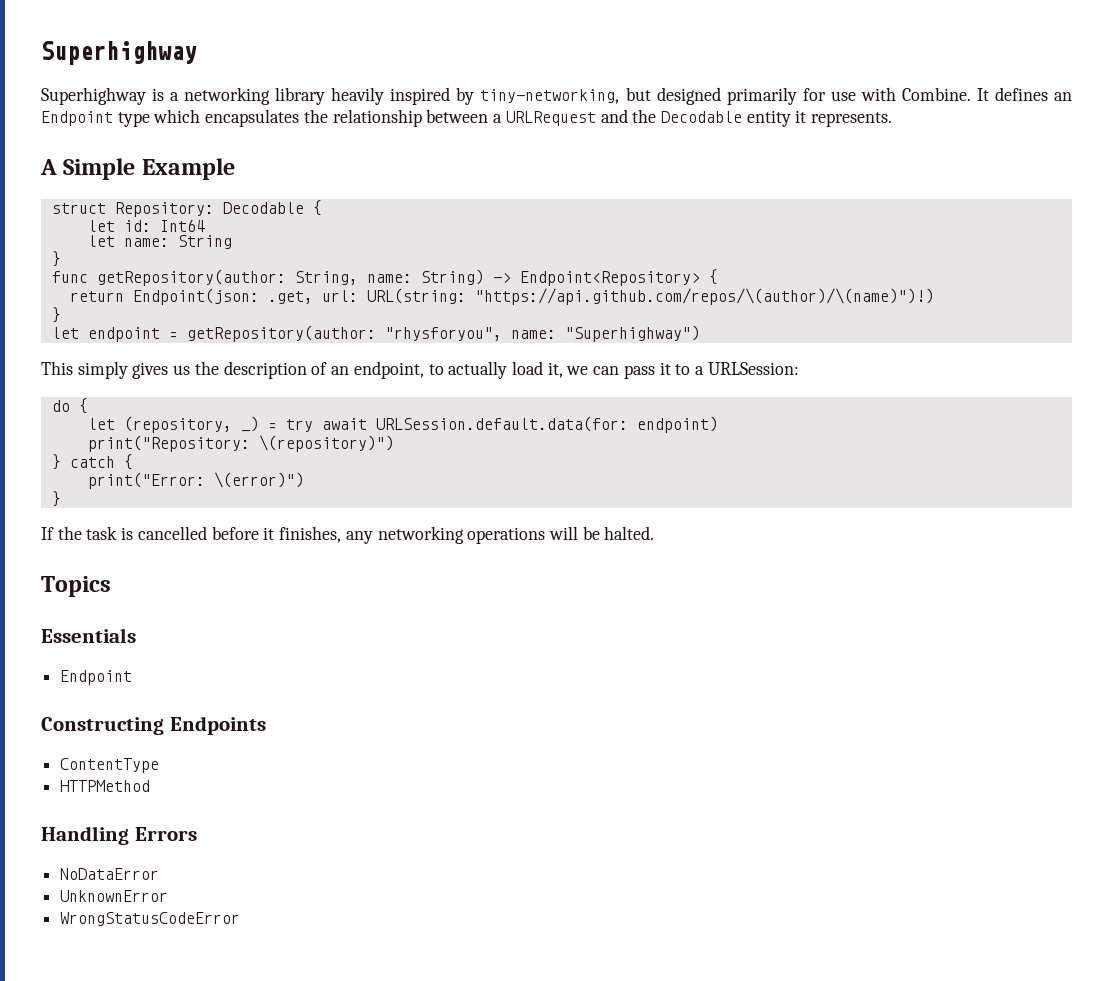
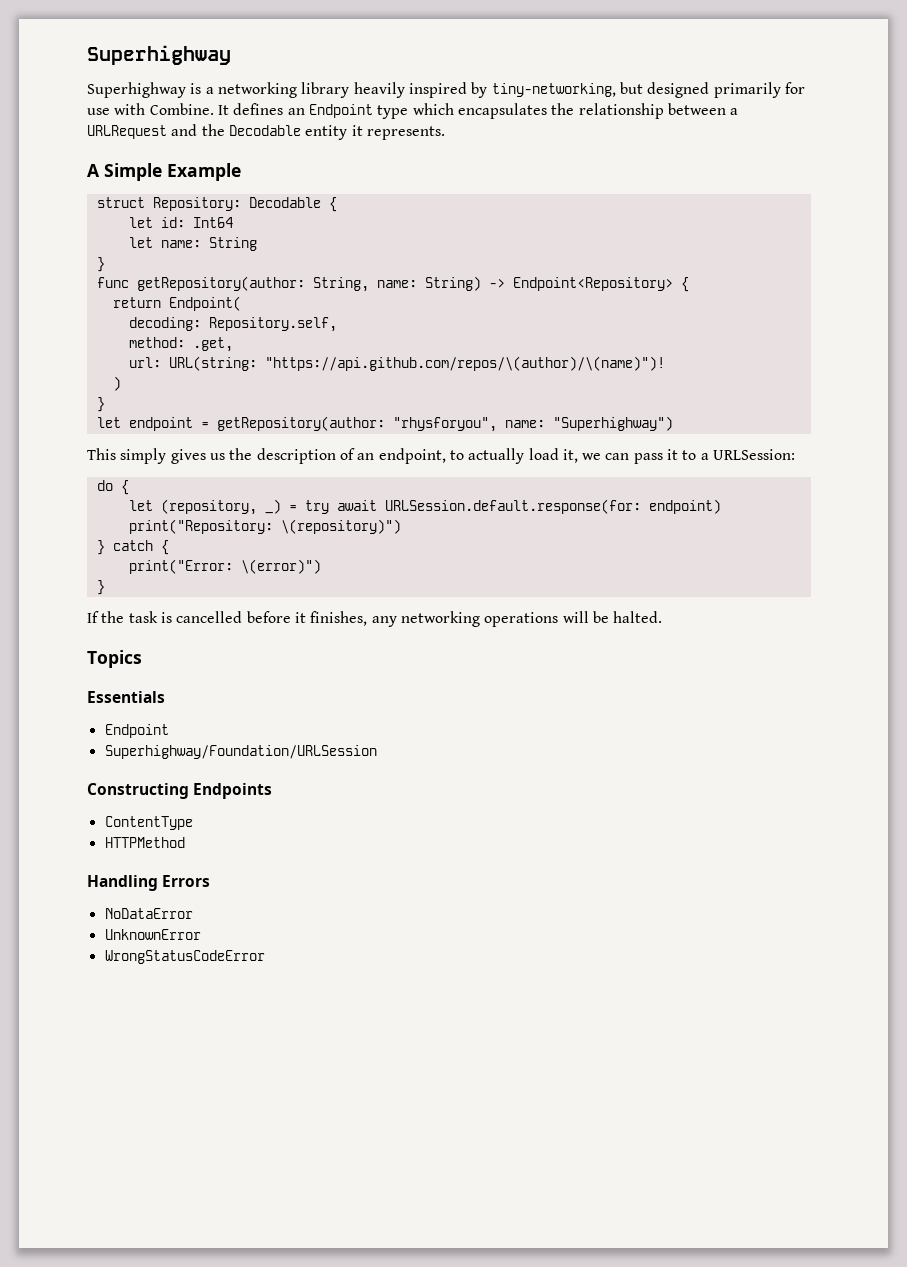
[132,288,259,305] Endpoint(json: -> [168,296,241,311] [128,317,337,332] [128,337,185,348] Endpoint( // decoding: Repository.self, // method:
(313, 297) none -> (233, 344) //
[474,288,934,305] "https://api.github.com/repos/\(author)/\(name)")!) -> [264,356,665,371] [112,376,121,391] "https://api.github.com/repos/\(author)/\(name)")! // )
[375,416,628,432] URLSession.default.data(for: -> [384,499,641,514] URLSession.default.response(for:
(133, 677) none -> [104,745,377,759] // Superhighway/Foundation/URLSession

